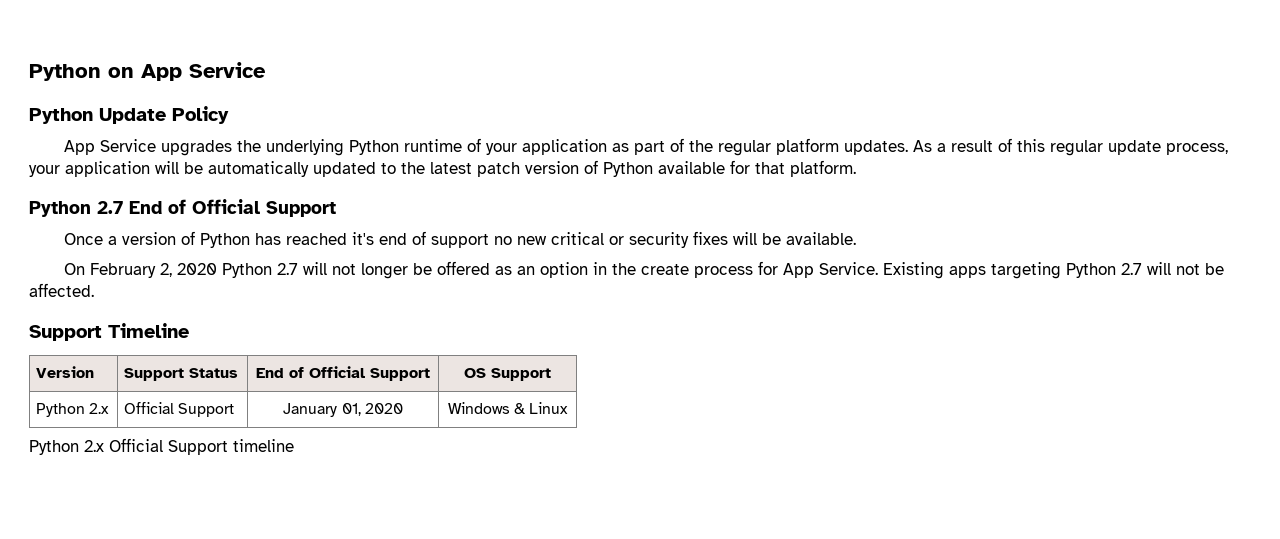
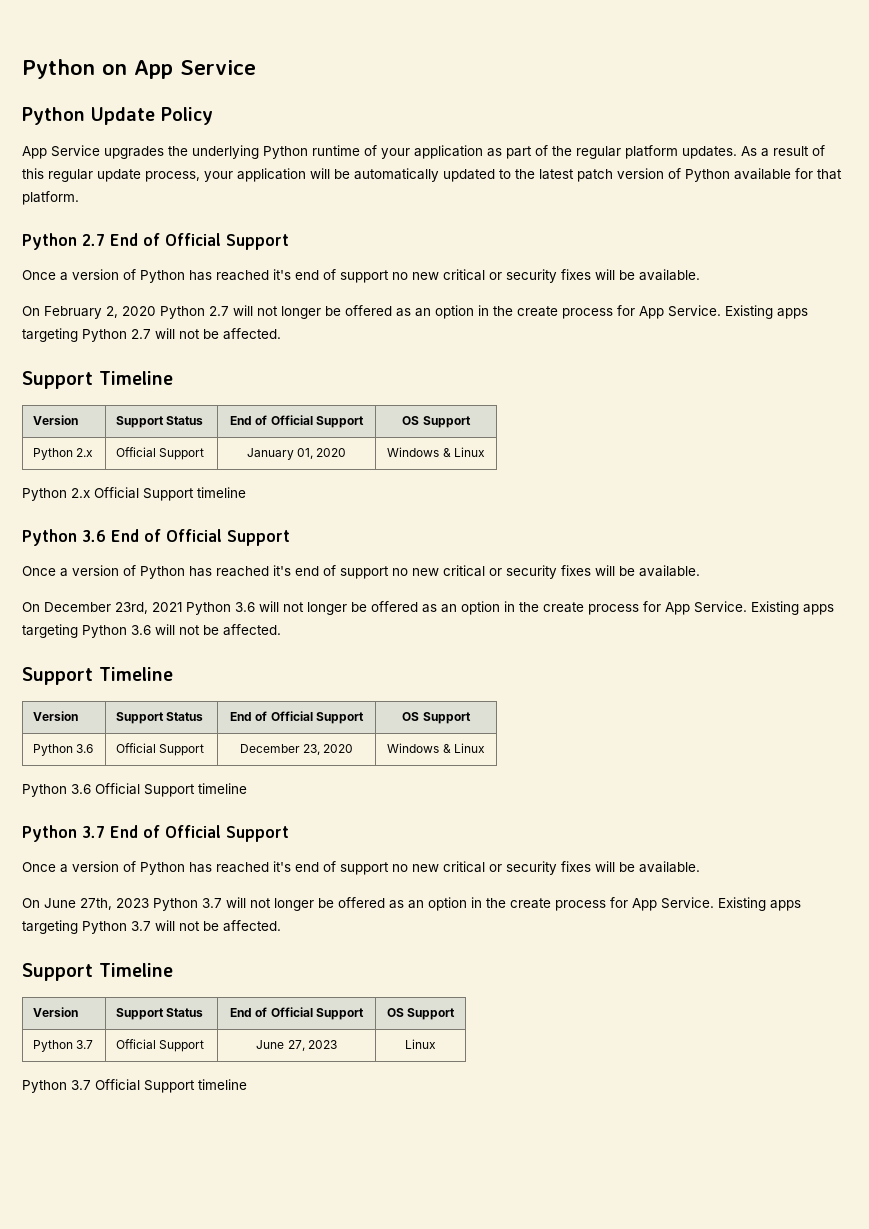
(294, 445) none -> [22,529,290,546] [22,565,700,579] [22,601,834,615] [22,624,281,638] [22,667,173,685] [32,711,78,721] [115,712,203,724] [230,711,364,724] [402,712,471,724] [32,744,93,756] [115,743,204,756] [239,744,354,755] [387,743,485,753] [22,783,247,797] [22,825,289,842] [22,861,700,875] [22,897,801,911] [22,920,281,934] [22,963,173,981] [32,1007,78,1017] [115,1008,203,1020] [230,1007,364,1020] [386,1008,456,1020] [32,1040,93,1052] [115,1039,204,1052] [256,1040,337,1051] [405,1039,436,1049] [22,1079,247,1093] // Python 3.6 End of Official Support // Once a version of Python has reached it's end of support no new critical or security fixes will be available. // On December 23rd, 2021 Python 3.6 will not longer be offered as an option in the create process for App Service. Existing apps targeting Python 3.6 will not be affected. // Support Timeline // Version | Support Status | End of Official Support | OS Support // Python 3.6 | Official Support | December 23, 2020 | Windows & Linux // Python 3.6 Official Support timeline // Python 3.7 End of Official Support // Once a version of Python has reached it's end of support no new critical or security fixes will be available. // On June 27th, 2023 Python 3.7 will not longer be offered as an option in the create process for App Service. Existing apps targeting Python 3.7 will not be affected. // Support Timeline // Version | Support Status | End of Official Support | OS Support // Python 3.7 | Official Support | June 27, 2023 | Linux // Python 3.7 Official Support timeline

